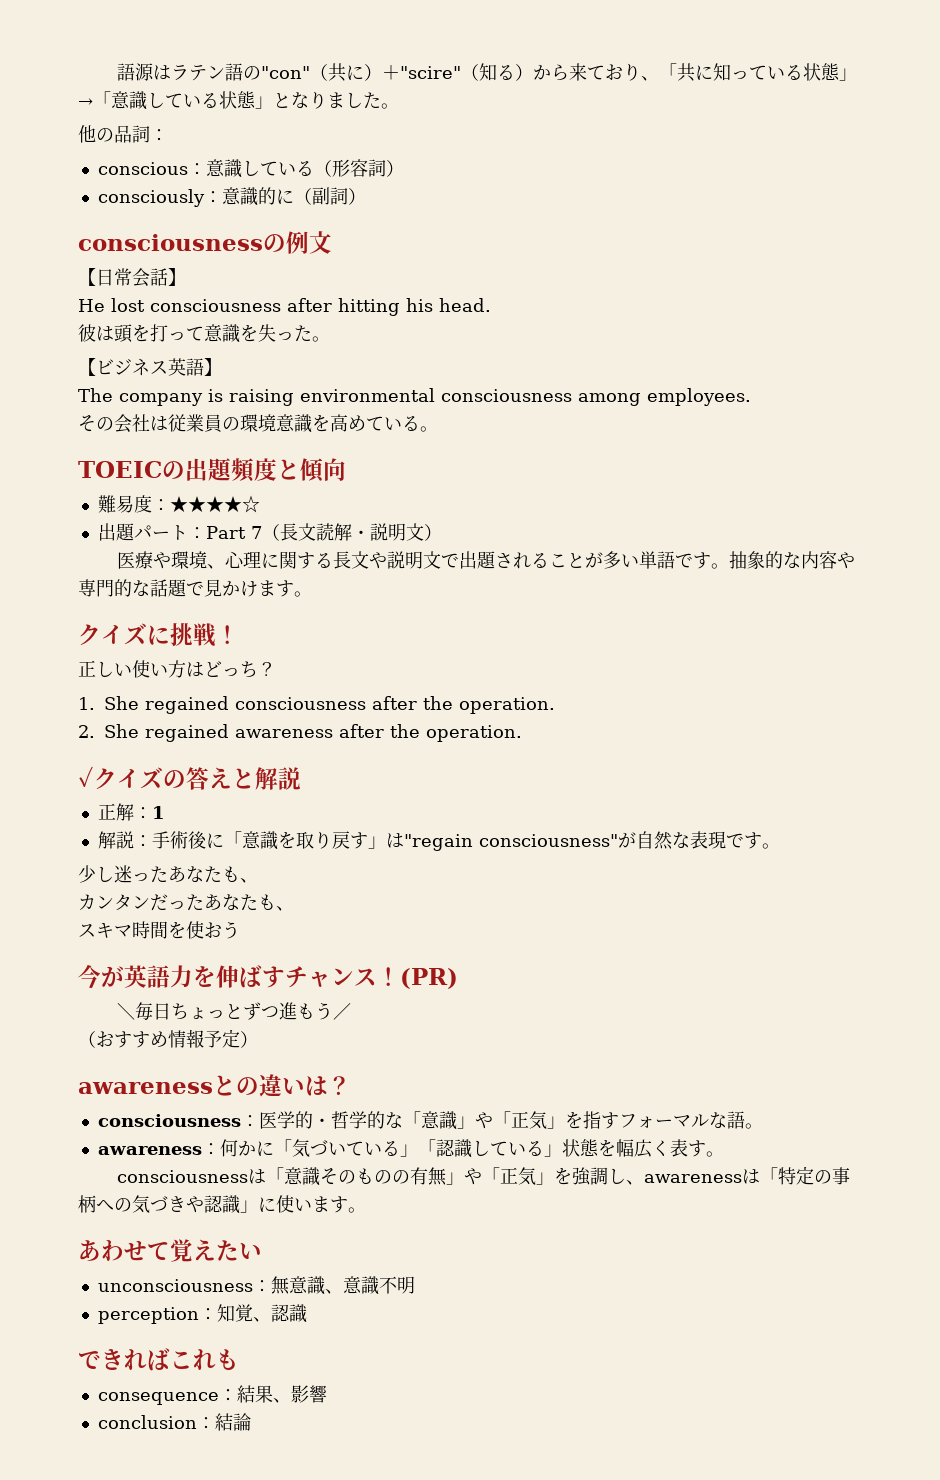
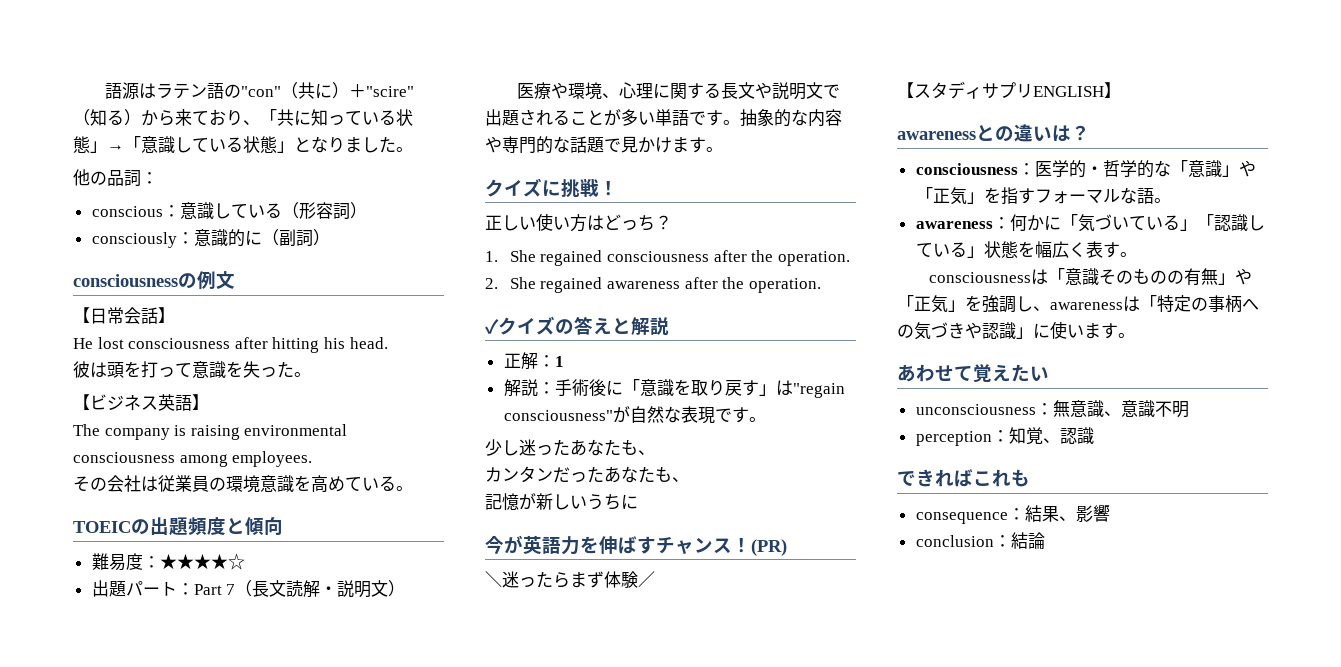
[78,921,240,939] スキマ時間を使おう -> [485,493,638,511] 記憶が新しいうちに
[135,1002,352,1021] [78,1029,258,1048] 毎日ちょっとずつ進もう／ // （おすすめ情報予定） -> [502,571,655,588] [897,81,1121,99] 迷ったらまず体験／ // 【スタディサプリENGLISH】

